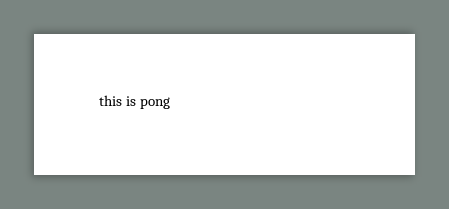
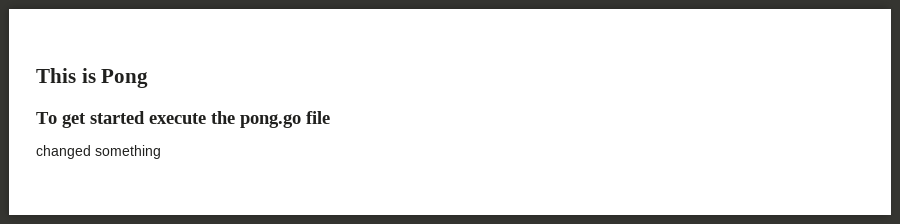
[99,95,170,109] this is pong -> [36,68,149,88] [36,111,330,128] [36,145,161,159] This is Pong // To get started execute the pong.go file // changed something

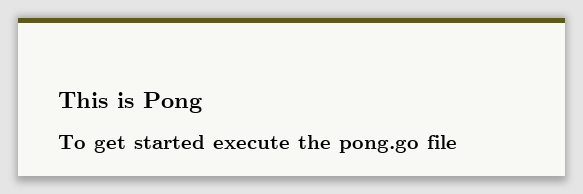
[36,145,161,159] // changed something -> (457, 142) none

